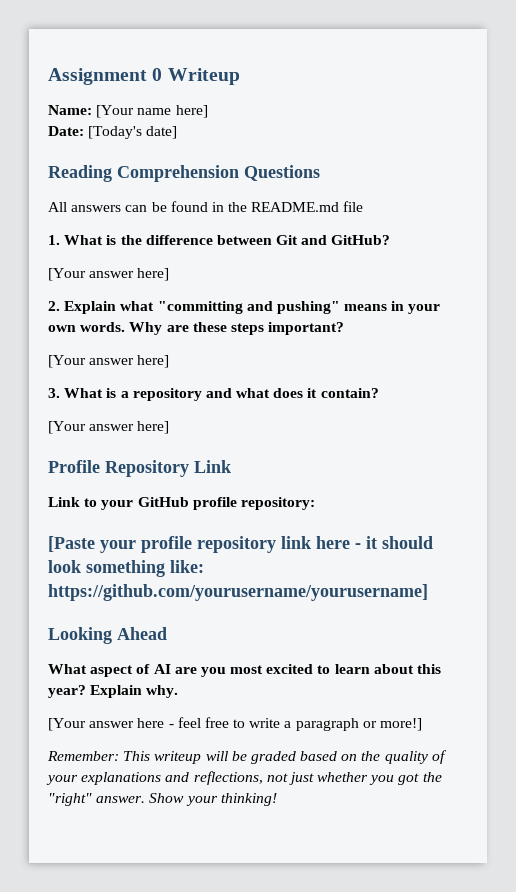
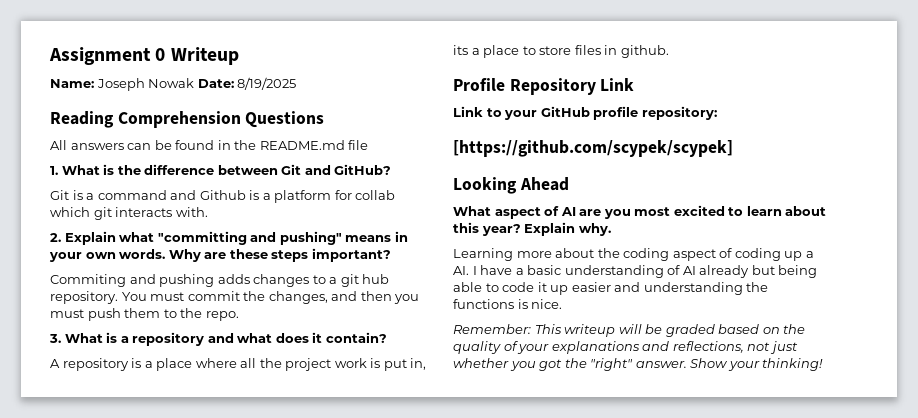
[96,105,208,118] [48,126,178,139] [Your name here] // Date: [Today's date] -> [96,77,297,91] Joseph Nowak Date: 8/19/2025
[48,268,170,281] [Your answer here] -> [50,190,396,203] [50,207,208,220] Git is a command and Github is a platform for collab which git interacts with.
[48,355,170,368] [Your answer here] -> [50,274,390,287] [50,291,420,304] [50,308,239,321] Commiting and pushing adds changes to a git hub repository. You must commit the changes, and then you must push them to the repo.
[48,421,170,434] [Your answer here] -> [50,358,427,371] [453,45,669,58] A repository is a place where all the project work is put in, its a place to store files in github.
[48,536,433,553] [48,560,204,577] [48,584,428,601] [Paste your profile repository link here - it should look something like: https://github.com/yourusername/yourusername] -> [453,140,733,157] [https://github.com/scypek/scypek]
[48,717,423,731] [Your answer here - feel free to write a paragraph or more!] -> [453,248,814,261] [453,265,818,278] [453,282,769,295] [453,299,563,309] Learning more about the coding aspect of coding up a AI. I have a basic understanding of AI already but being able to code it up easier and understanding the functions is nice.

